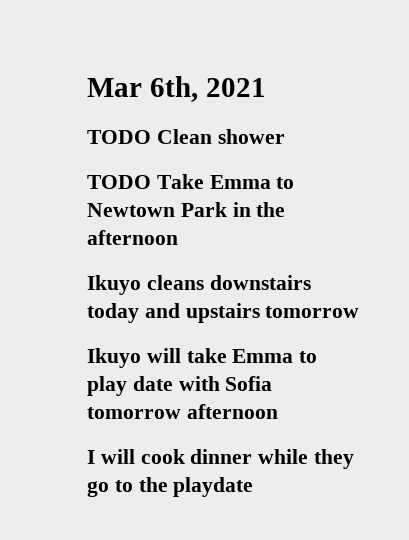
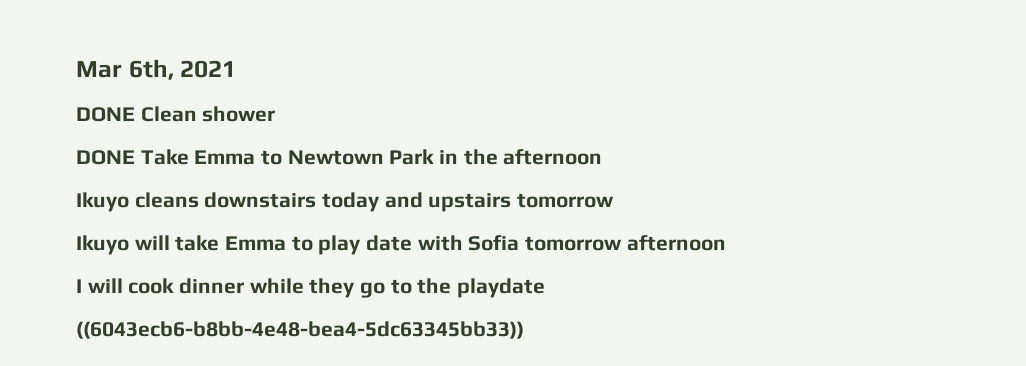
[87,130,151,144] TODO -> [76,107,135,122] DONE
[87,175,151,189] TODO -> [76,150,135,165] DONE
(254, 487) none -> [76,321,524,339] // ((6043ecb6-b8bb-4e48-bea4-5dc63345bb33))

